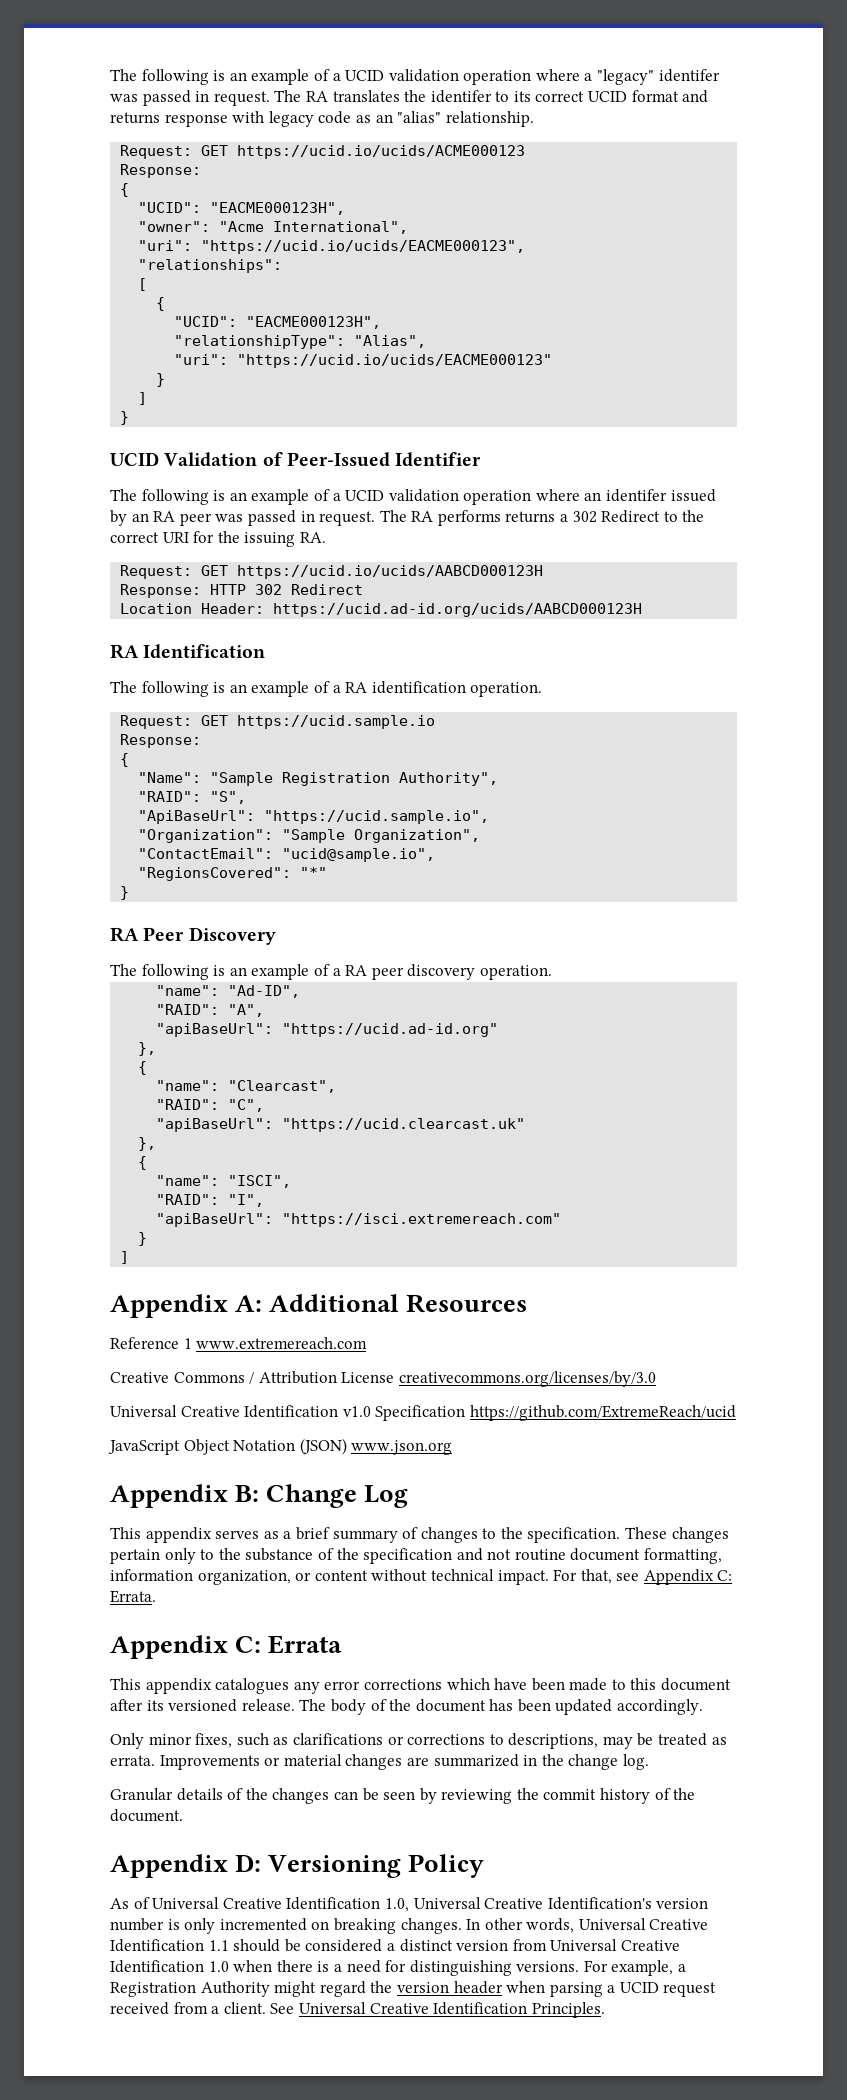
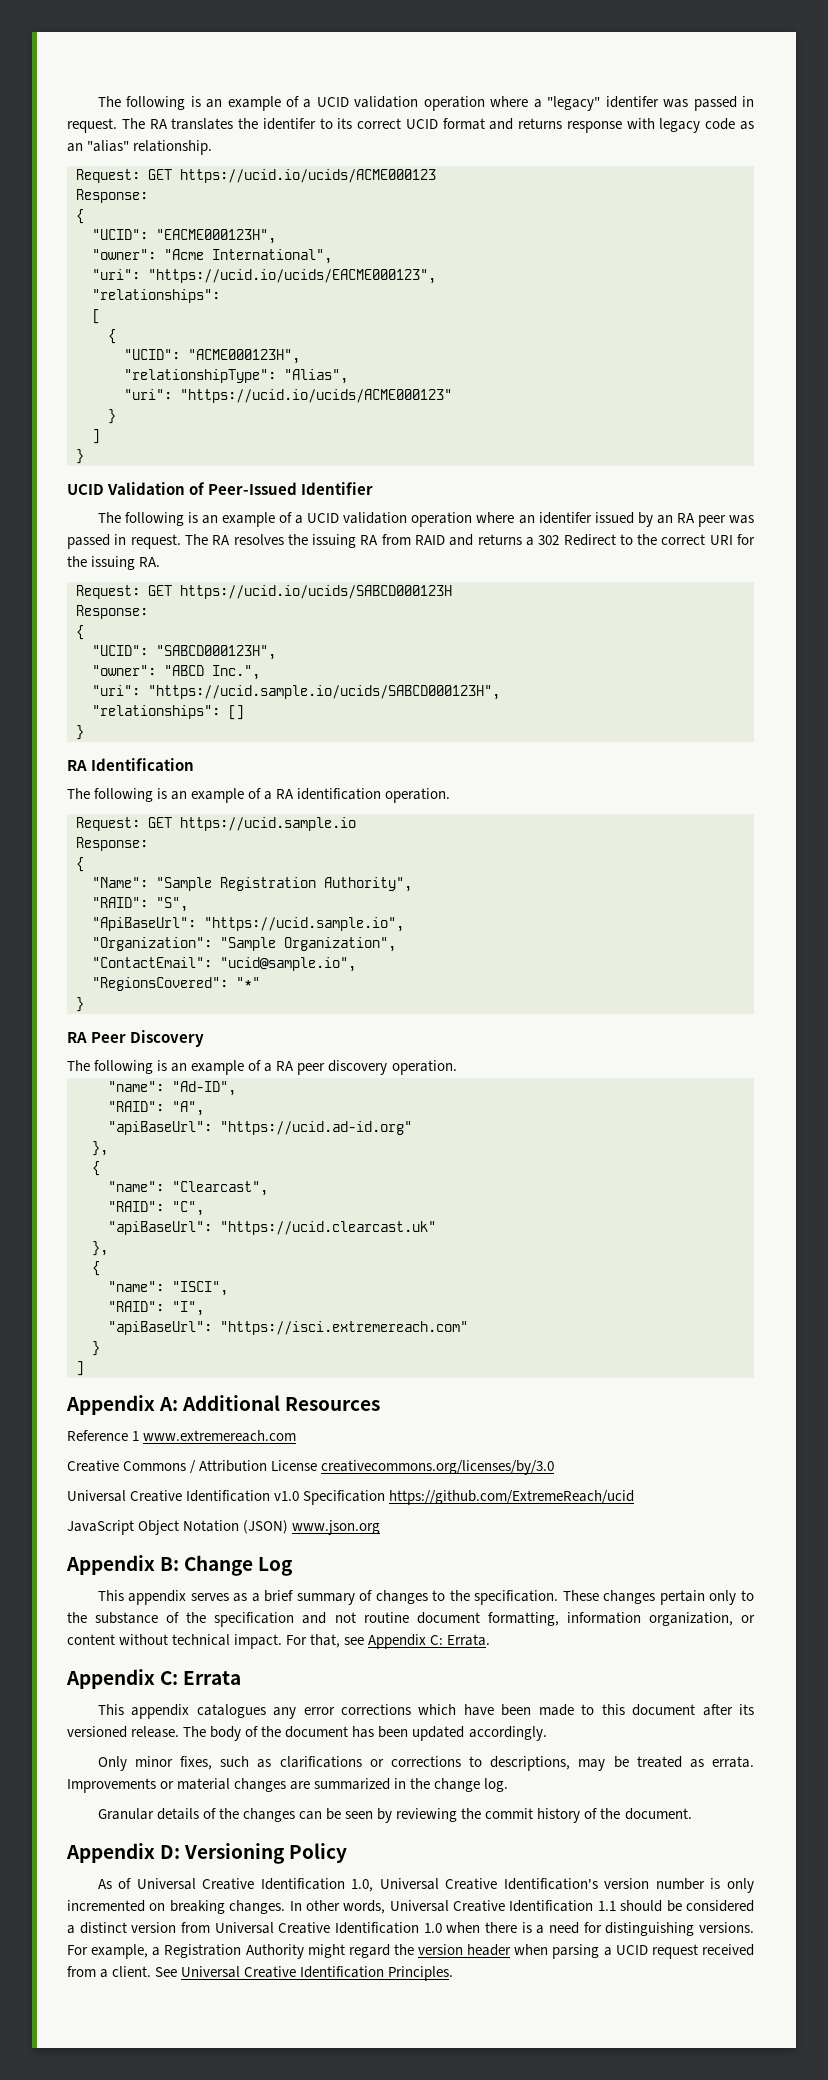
[246,316,382,329] "EACME000123H", -> [188,349,300,364] "ACME000123H",
[237,354,553,368] "https://ucid.io/ucids/EACME000123" -> [180,389,452,403] "https://ucid.io/ucids/ACME000123"
[437,510,501,526] performs -> [233,534,474,548] resolves the issuing RA from RAID and
[237,565,544,579] [120,584,364,598] [120,603,643,617] https://ucid.io/ucids/AABCD000123H // Response: HTTP 302 Redirect // Location Header: https://ucid.ad-id.org/ucids/AABCD000123H -> [180,585,452,599] [76,605,148,619] [76,625,84,640] [92,645,276,660] [92,665,260,680] [92,685,500,700] [92,705,244,720] [76,725,84,740] https://ucid.io/ucids/SABCD000123H // Response: // { // "UCID": "SABCD000123H", // "owner": "ABCD Inc.", // "uri": "https://ucid.sample.io/ucids/SABCD000123H", // "relationships": [] // }

